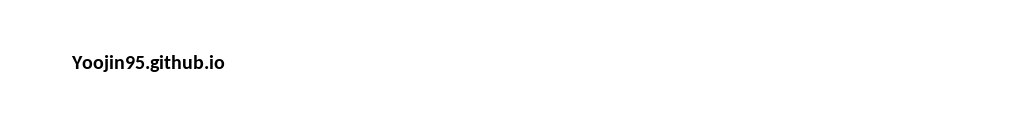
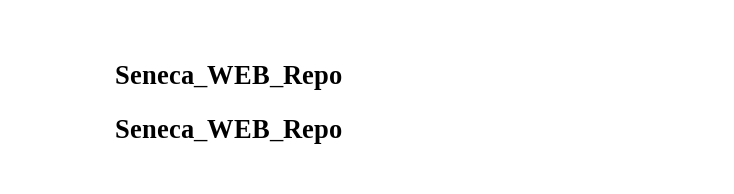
[71,55,225,72] Yoojin95.github.io -> [115,66,342,90] [115,120,342,144] Seneca_WEB_Repo // Seneca_WEB_Repo

